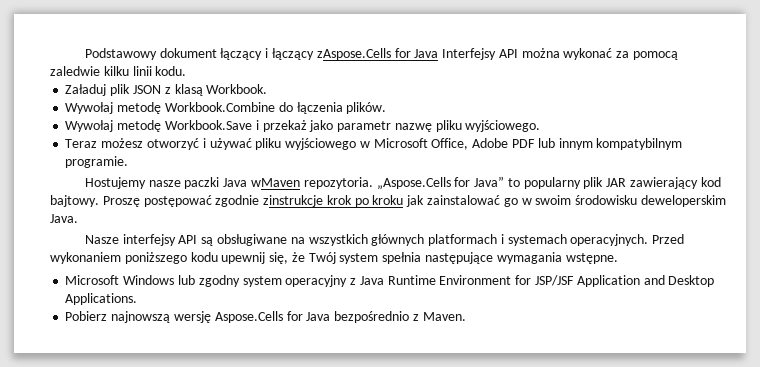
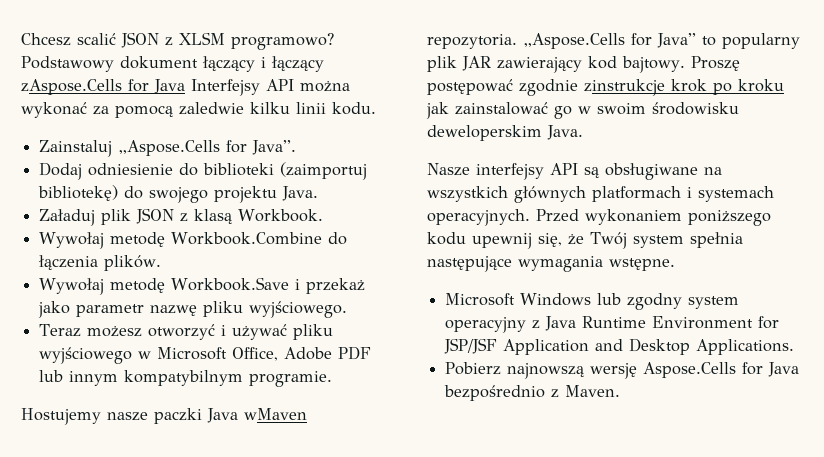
(84, 54) none -> [21,32,334,50] Chcesz scalić JSON z XLSM programowo?
(187, 71) none -> [39,140,297,157] [39,162,368,180] [38,185,319,203] // Zainstaluj „Aspose.Cells for Java”. // Dodaj odniesienie do biblioteki (zaimportuj bibliotekę) do swojego projektu Java.

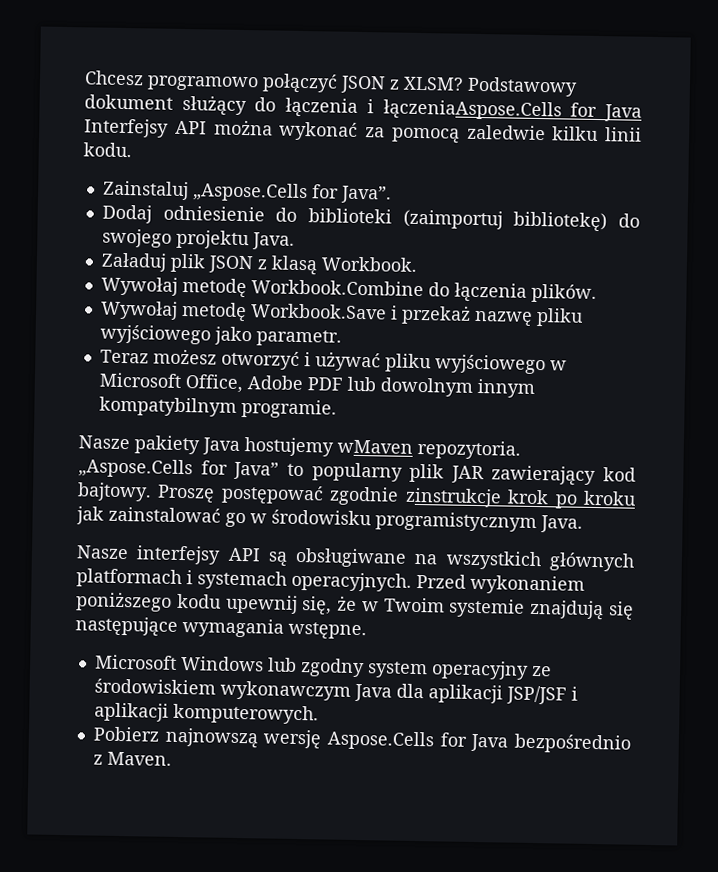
[77,32,334,50] [21,56,324,72] [21,79,122,95] scalić JSON z XLSM programowo? Podstawowy dokument łączący i łączący zAspose.Cells -> [147,73,578,97] [84,94,562,122] programowo połączyć JSON z XLSM? Podstawowy dokument służący do łączenia i łączeniaAspose.Cells
[38,301,348,318] jako parametr nazwę pliku wyjściowego. -> [473,307,584,327] [99,324,342,347] nazwę pliku wyjściowego jako parametr.
(64, 376) none -> [379,377,473,397] dowolnym
[21,408,238,425] Hostujemy nasze paczki Java -> [78,435,334,457] Nasze pakiety Java hostujemy
[597,102,739,115] [427,125,542,141] swoim środowisku deweloperskim -> [271,509,537,533] środowisku programistycznym
[590,232,743,249] Twój system spełnia -> [361,597,634,621] w Twoim systemie znajdują się
[532,316,780,331] [444,338,795,355] z Java Runtime Environment for JSP/JSF Application and Desktop Applications. -> [530,665,552,677] [93,678,578,705] [93,702,319,725] ze środowiskiem wykonawczym Java dla aplikacji JSP/JSF i aplikacji komputerowych.

